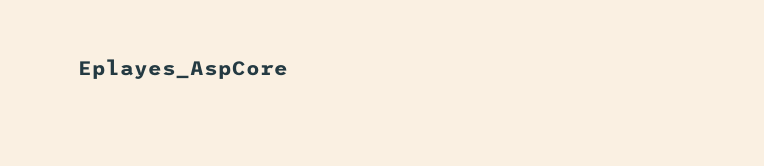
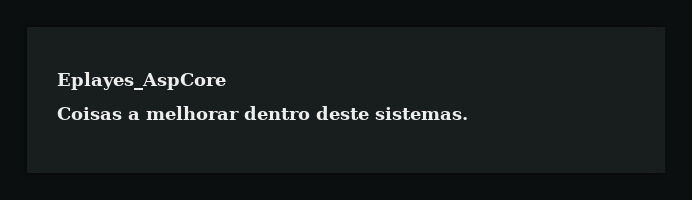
(288, 69) none -> [57,106,468,120] // Coisas a melhorar dentro deste sistemas.

